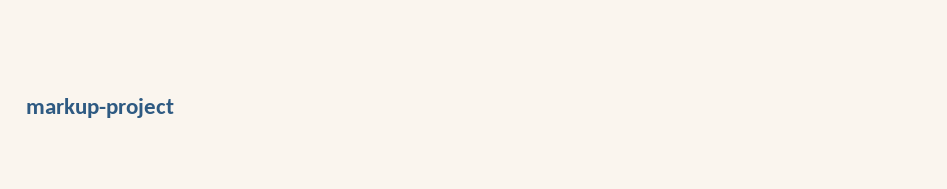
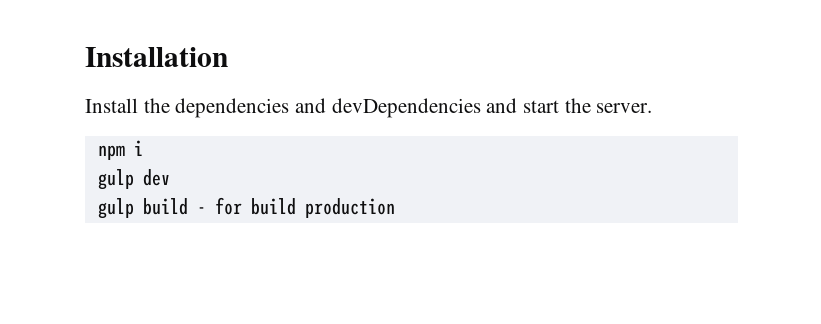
[26,98,174,118] markup-project -> [85,47,228,67] [85,98,653,118] [97,140,143,160] [97,169,170,190] [97,197,395,219] Installation // Install the dependencies and devDependencies and start the server. // npm i // gulp dev // gulp build - for build production

